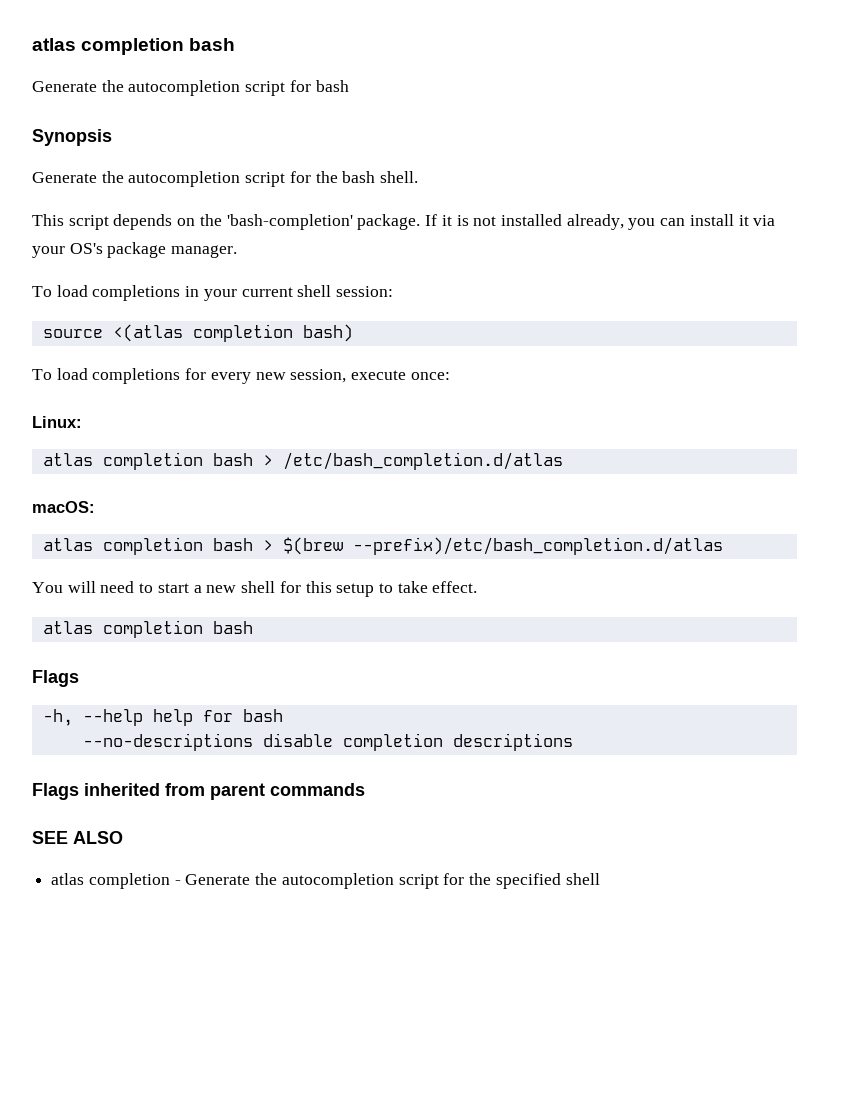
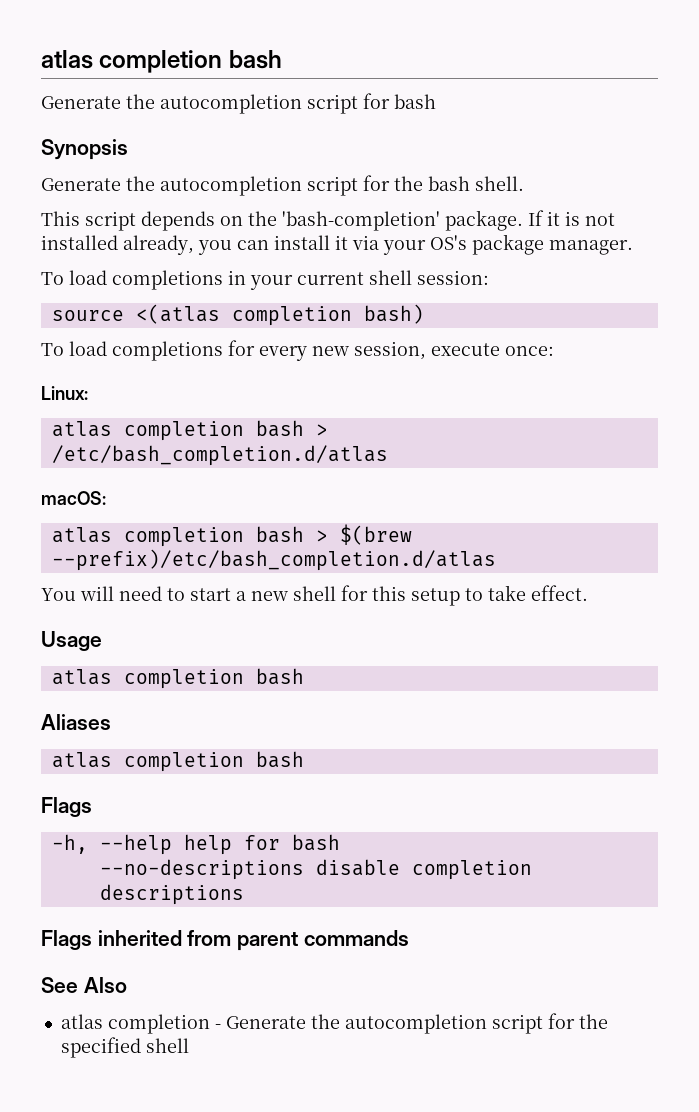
(478, 587) none -> [41,631,102,651] [51,668,304,689] [41,714,111,730] // Usage // atlas completion bash // Aliases
[32,831,123,844] SEE ALSO -> [41,977,127,993] See Also

